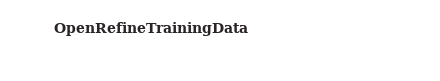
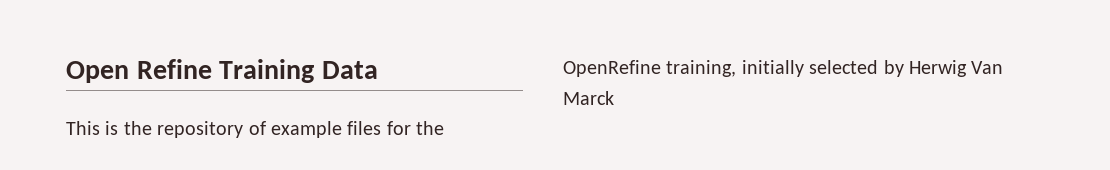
[54,22,248,36] OpenRefineTrainingData -> [66,59,378,83] [66,121,445,138] [563,60,1004,77] [563,91,614,105] Open Refine Training Data // This is the repository of example files for the OpenRefine training, initially selected by Herwig Van Marck

